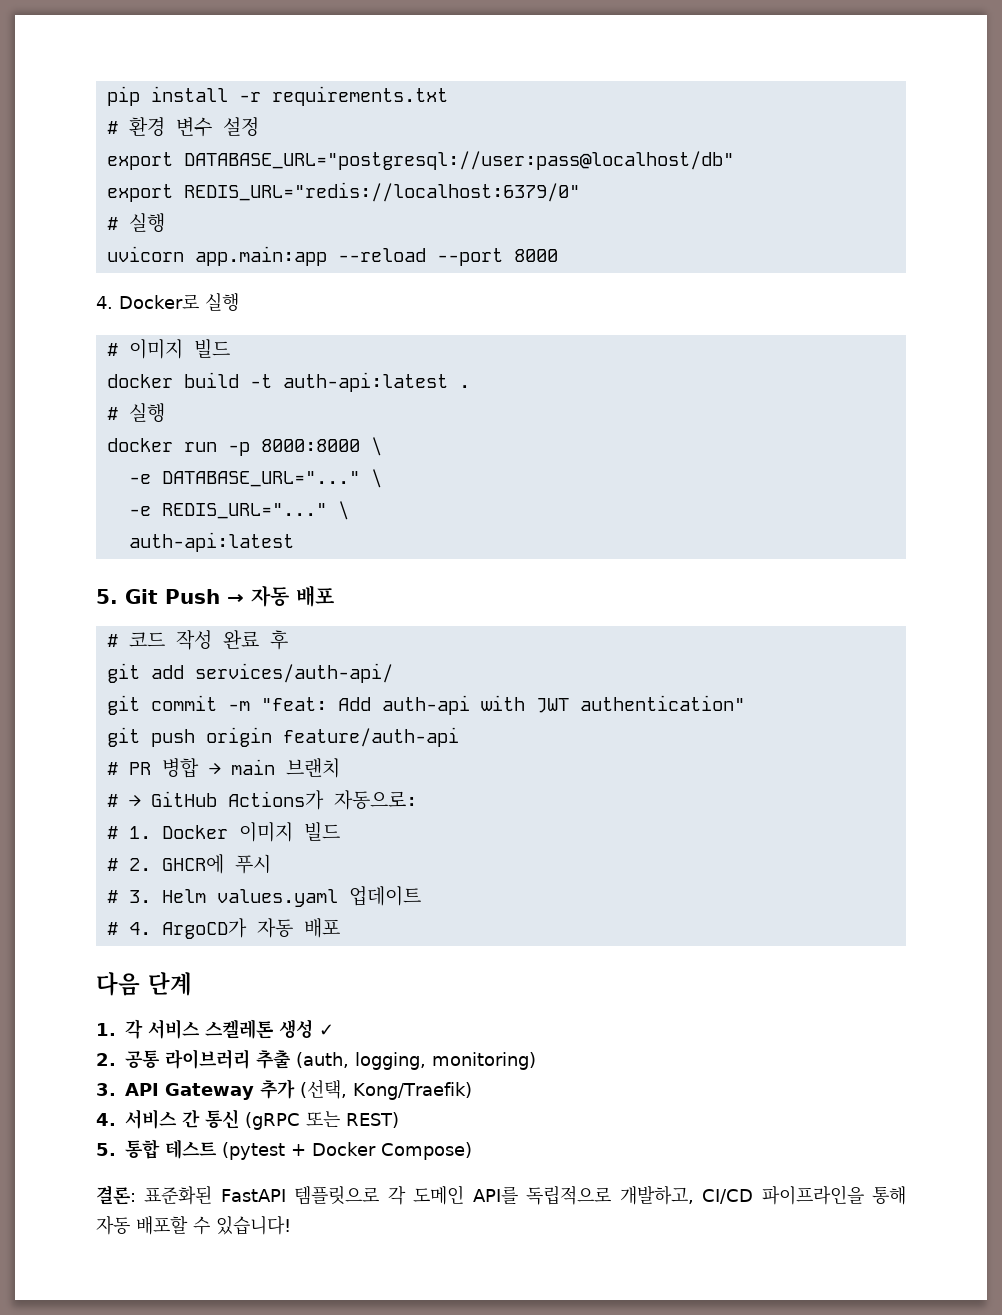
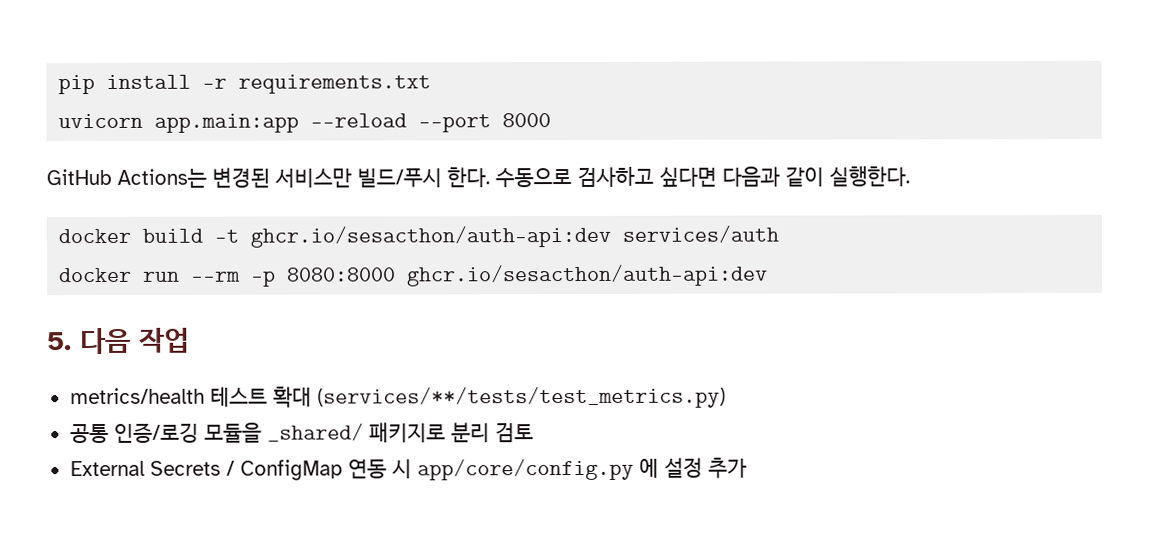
[106,117,259,137] [106,151,734,170] [106,182,580,202] [106,213,165,233] // # 환경 변수 설정 // export DATABASE_URL="postgresql://user:pass@localhost/db" // export REDIS_URL="redis://localhost:6379/0" // # 실행 -> (432, 84) none
[96,293,239,311] [106,339,230,359] [106,372,470,392] [106,403,165,423] [106,437,382,456] [128,469,382,488] [128,501,349,520] [128,532,294,552] [96,585,334,607] [106,630,288,650] [106,663,393,683] [106,695,745,715] [106,727,459,747] [106,758,340,778] [106,790,417,810] [106,822,340,842] [106,854,271,874] [106,886,421,907] [106,918,340,939] [96,972,192,996] [96,1019,334,1039] [96,1049,536,1070] [96,1079,472,1100] [96,1109,399,1130] [96,1139,472,1160] [96,1185,906,1205] [96,1215,291,1235] 4. Docker로 실행 // # 이미지 빌드 // docker build -t auth-api:latest . // # 실행 // docker run -p 8000:8000 \ // -e DATABASE_URL="..." \ // -e REDIS_URL="..." \ // auth-api:latest // 5. Git Push → 자동 배포 // # 코드 작성 완료 후 // git add services/auth-api/ // git commit -m "feat: Add auth-api with JWT authentication" // git push origin feature/auth-api // # PR 병합 → main 브랜치 // # → GitHub Actions가 자동으로: // # 1. Docker 이미지 빌드 // # 2. GHCR에 푸시 // # 3. Helm values.yaml 업데이트 // # 4. ArgoCD가 자동 배포 // 다음 단계 // 1. 각 서비스 스켈레톤 생성 ✓ // 2. 공통 라이브러리 추출 (auth, logging, monitoring) // 3. API Gateway 추가 (선택, Kong/Traefik) // 4. 서비스 간 통신 (gRPC 또는 REST) // 5. 통합 테스트 (pytest + Docker Compose) // 결론: 표준화된 FastAPI 템플릿으로 각 도메인 API를 독립적으로 개발하고, CI/CD 파이프라인을 통해 자동 배포할 수 있습니다! -> [46,165,910,188] [58,225,780,248] [58,264,769,287] [47,327,190,355] [69,386,726,409] [69,422,534,444] [69,457,747,481] GitHub Actions는 변경된 서비스만 빌드/푸시 한다. 수동으로 검사하고 싶다면 다음과 같이 실행한다. // docker build -t ghcr.io/sesacthon/auth-api:dev services/auth // docker run --rm -p 8080:8000 ghcr.io/sesacthon/auth-api:dev // 5. 다음 작업 // metrics/health 테스트 확대 (services/**/tests/test_metrics.py) // 공통 인증/로깅 모듈을 _shared/ 패키지로 분리 검토 // External Secrets / ConfigMap 연동 시 app/core/config.py 에 설정 추가

